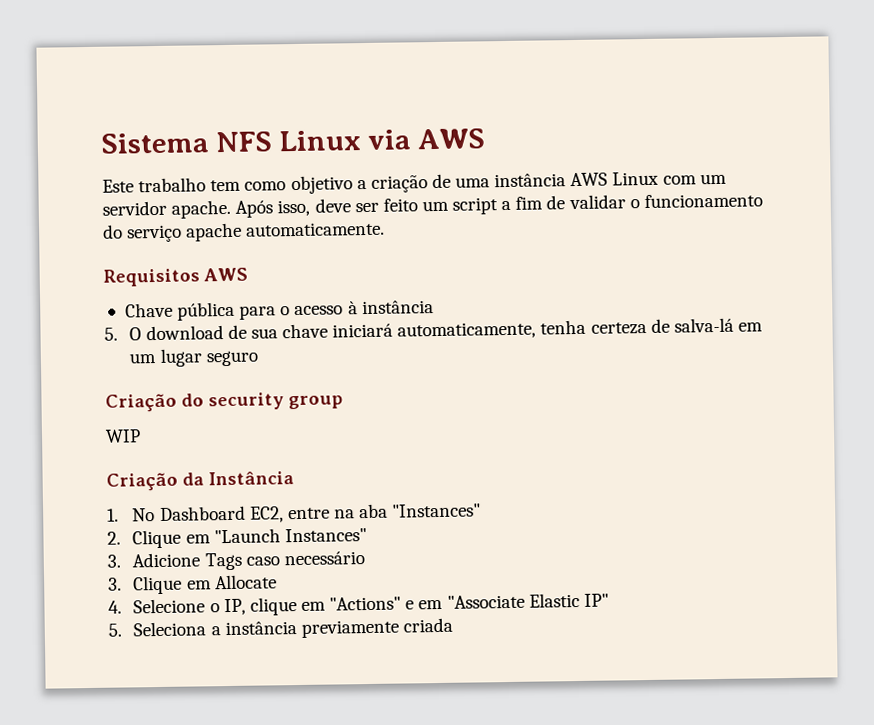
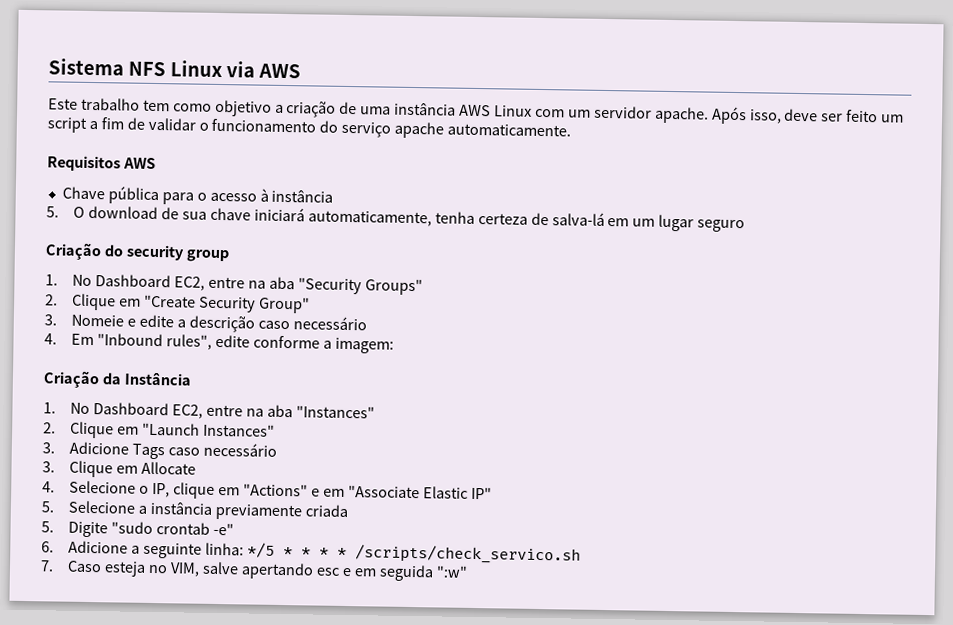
[105,429,141,443] WIP -> [45,274,423,296] [45,293,311,314] [44,314,367,333] [44,333,394,354] 1. No Dashboard EC2, entre na aba "Security Groups" // 2. Clique em "Create Security Group" // 3. Nomeie e edite a descrição caso necessário // 4. Em "Inbound rules", edite conforme a imagem:
[133,621,207,637] Seleciona -> [68,500,137,514] Selecione
(454, 625) none -> [41,521,235,538] [41,540,582,565] [40,560,468,582] // 5. Digite "sudo crontab -e" // 6. Adicione a seguinte linha: */5 * * * * /scripts/check_servico.sh // 7. Caso esteja no VIM, salve apertando esc e em seguida ":w"

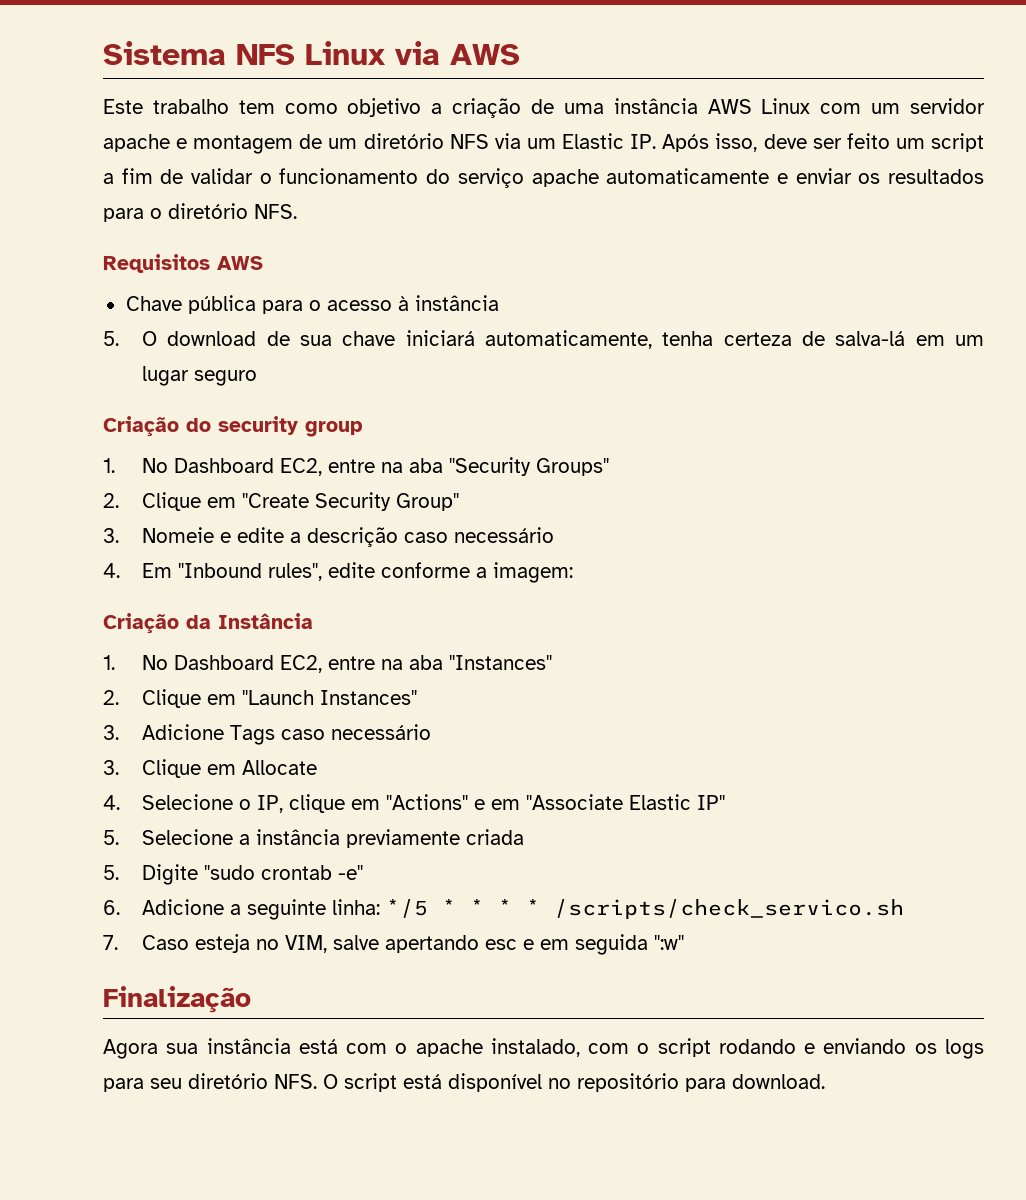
[653,106,709,124] apache. -> [103,133,657,154] apache e montagem de um diretório NFS via um Elastic IP.
[447,123,572,137] automaticamente. -> [606,168,985,184] [103,203,297,222] automaticamente e enviar os resultados para o diretório NFS.
(468, 571) none -> [103,986,251,1013] [103,1038,984,1059] [103,1073,825,1092] // Finalização // Agora sua instância está com o apache instalado, com o script rodando e enviando os logs para seu diretório NFS. O script está disponível no repositório para download.

